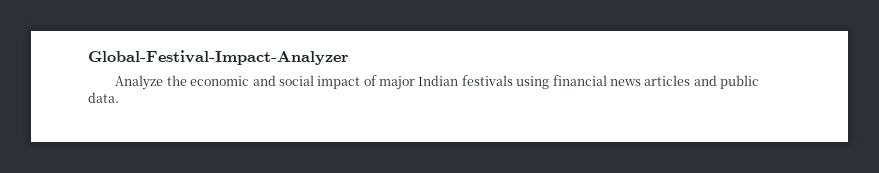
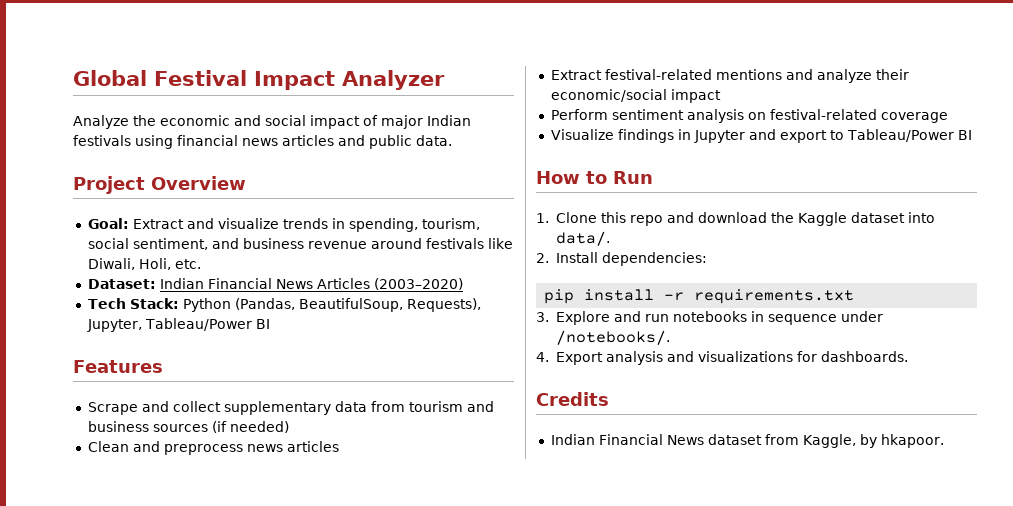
[88,50,349,65] Global-Festival-Impact-Analyzer -> [73,70,445,90] Global Festival Impact Analyzer
(119, 97) none -> [73,176,246,194] [87,218,480,232] [87,238,513,250] [87,258,201,270] [87,278,463,290] [87,298,481,312] [86,318,270,332] [73,360,163,373] [87,401,494,415] [87,421,289,433] [87,441,339,455] [550,69,909,83] [550,89,721,103] [550,109,948,123] [550,129,972,143] [536,171,653,184] [536,212,935,226] [555,231,610,246] [536,252,707,266] [544,289,855,304] [536,311,883,325] [555,330,670,345] [536,351,908,365] [536,392,609,406] [550,434,944,448] // Project Overview // Goal: Extract and visualize trends in spending, tourism, social sentiment, and business revenue around festivals like Diwali, Holi, etc. // Dataset: Indian Financial News Articles (2003–2020) // Tech Stack: Python (Pandas, BeautifulSoup, Requests), Jupyter, Tableau/Power BI // Features // Scrape and collect supplementary data from tourism and business sources (if needed) // Clean and preprocess news articles // Extract festival-related mentions and analyze their economic/social impact // Perform sentiment analysis on festival-related coverage // Visualize findings in Jupyter and export to Tableau/Power BI // How to Run // 1. Clone this repo and download the Kaggle dataset into data/. // 2. Install dependencies: // pip install -r requirements.txt // 3. Explore and run notebooks in sequence under /notebooks/. // 4. Export analysis and visualizations for dashboards. // Credits // Indian Financial News dataset from Kaggle, by hkapoor.

